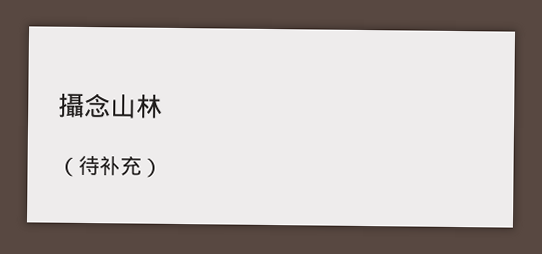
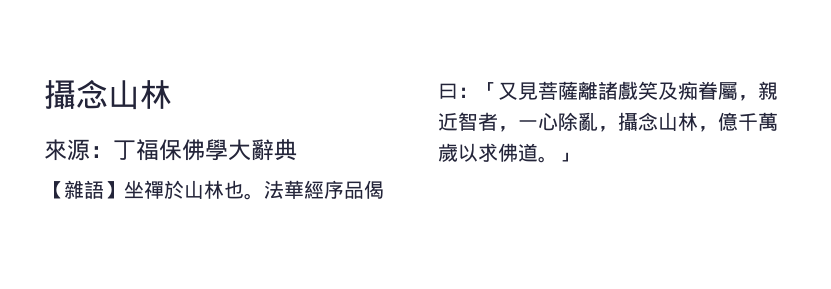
[57,154,163,178] （待补充） -> [44,139,297,161] [44,180,384,200] [438,81,778,101] [438,112,778,132] [438,143,578,163] 來源：丁福保佛學大辭典 // 【雜語】坐禪於山林也。法華經序品偈曰：「又見菩薩離諸戲笑及痴眷屬，親近智者，一心除亂，攝念山林，億千萬歲以求佛道。」

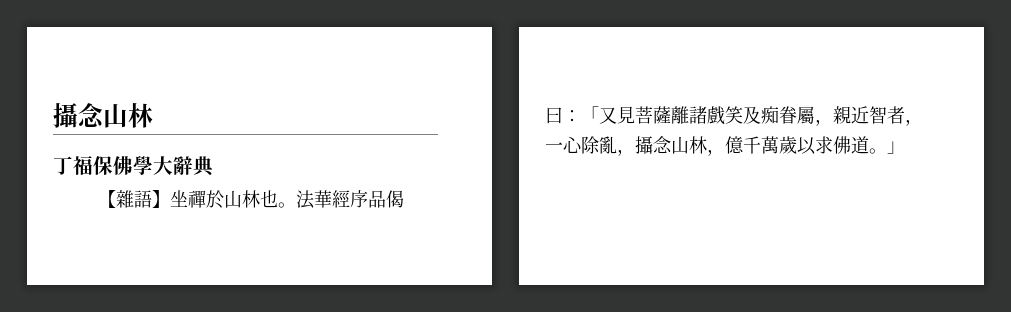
[44,139,113,161] 來源： -> (153, 115) none

